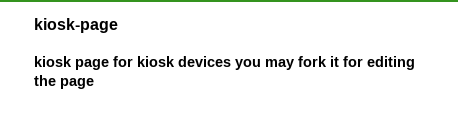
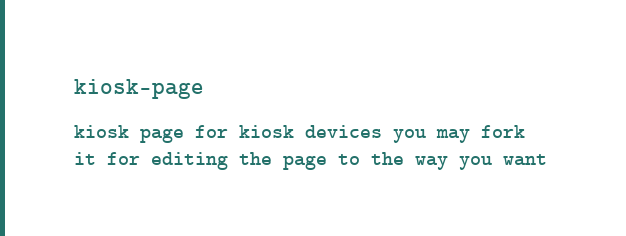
(94, 83) none -> [338,152,547,170] to the way you want

